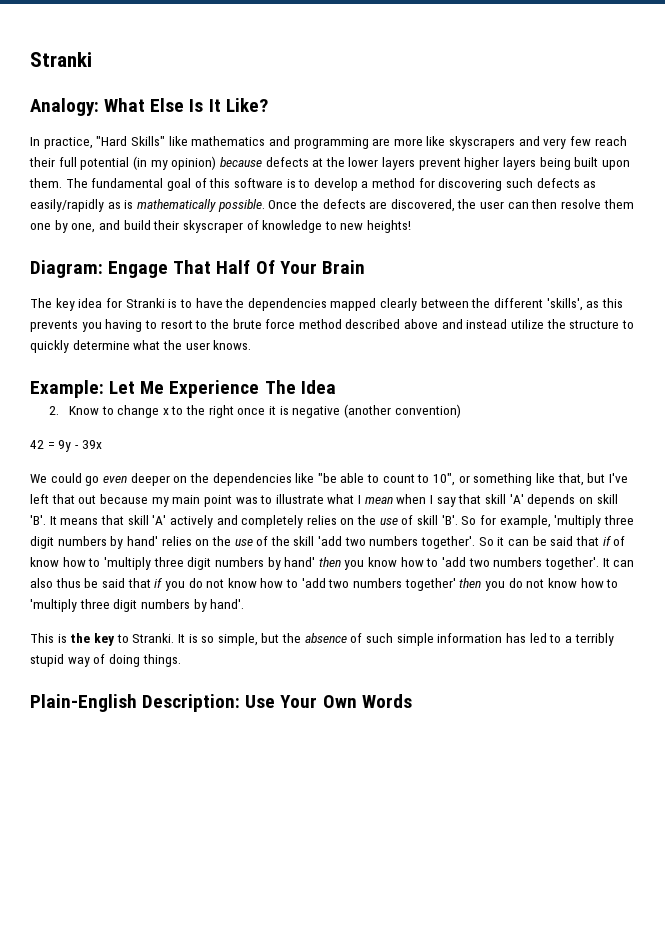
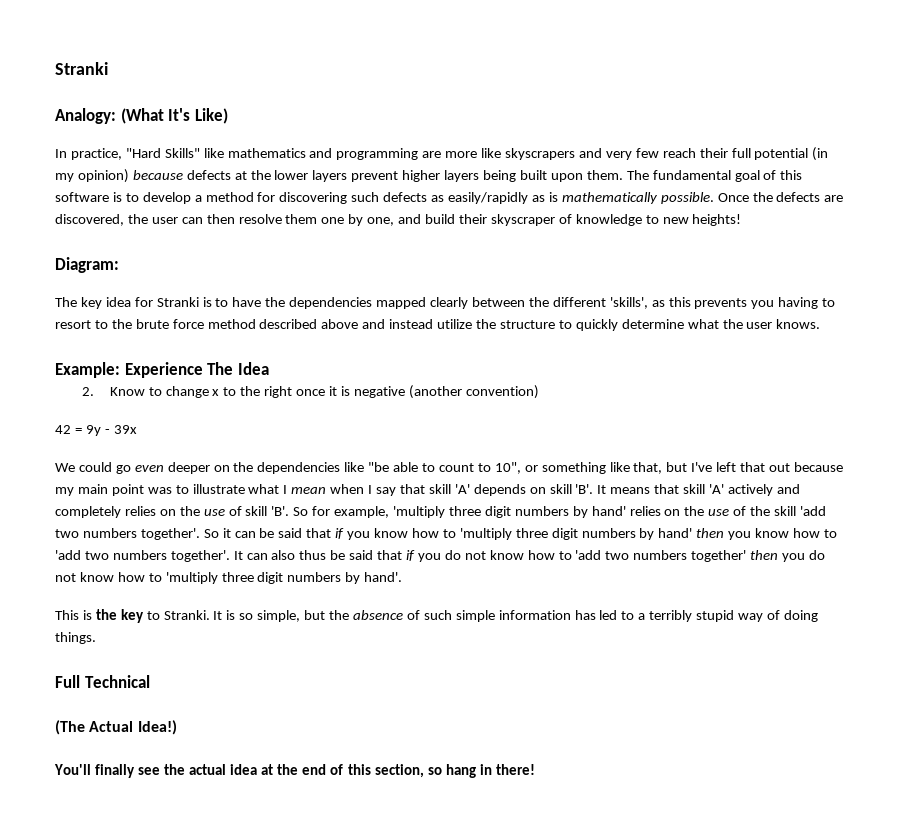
[104,98,268,112] What Else Is It Like? -> [120,108,228,124] (What It's Like)
[108,260,365,278] Engage That Half Of Your Brain -> (119, 265) none
[109,381,165,394] Let Me -> (120, 370) none
[613,536,626,546] of -> [347,531,371,540] you
[30,694,412,712] Plain-English Description: Use Your Own Words -> [55,675,150,688] [55,720,177,735] [54,764,535,778] Full Technical // (The Actual Idea!) // You'll finally see the actual idea at the end of this section, so hang in there!

